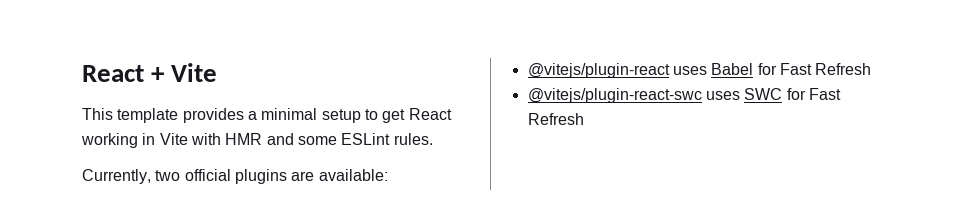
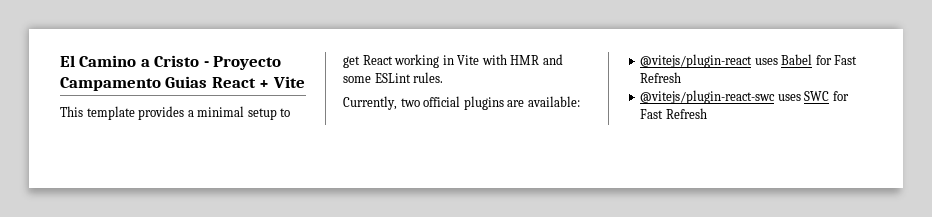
(82, 73) none -> [60,55,282,70] [60,76,208,91] El Camino a Cristo - Proyecto Campamento Guias

